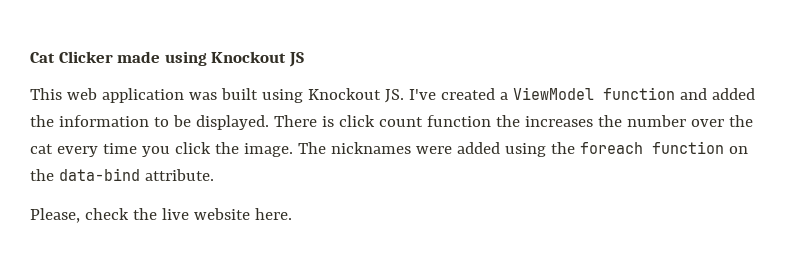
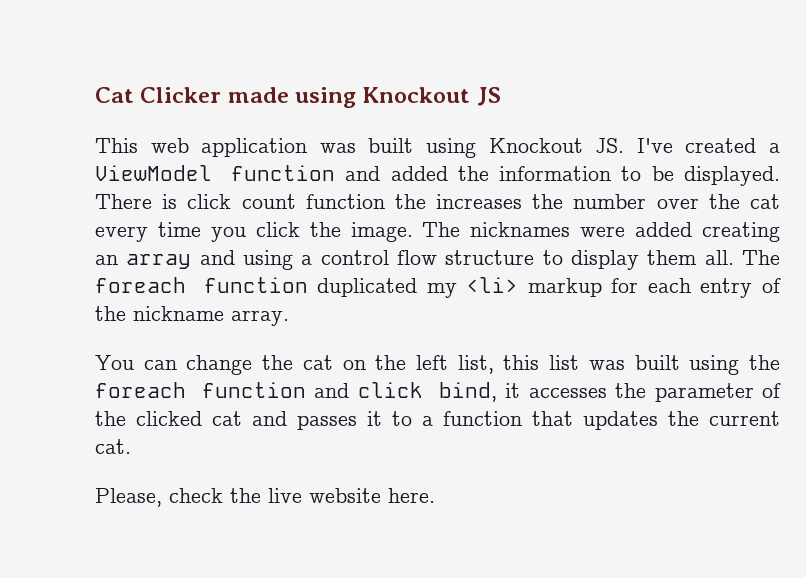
[504,141,748,157] [30,168,214,181] using the foreach function on the data-bind attribute. -> [701,222,780,242] [95,250,781,270] [95,277,782,298] [95,306,289,326] [95,355,780,375] [95,382,781,402] [95,411,780,430] [95,439,131,454] creating an array and using a control flow structure to display them all. The foreach function duplicated my <li> markup for each entry of the nickname array. // You can change the cat on the left list, this list was built using the foreach function and click bind, it accesses the parameter of the clicked cat and passes it to a function that updates the current cat.

